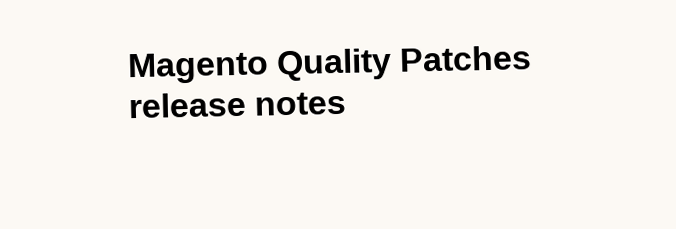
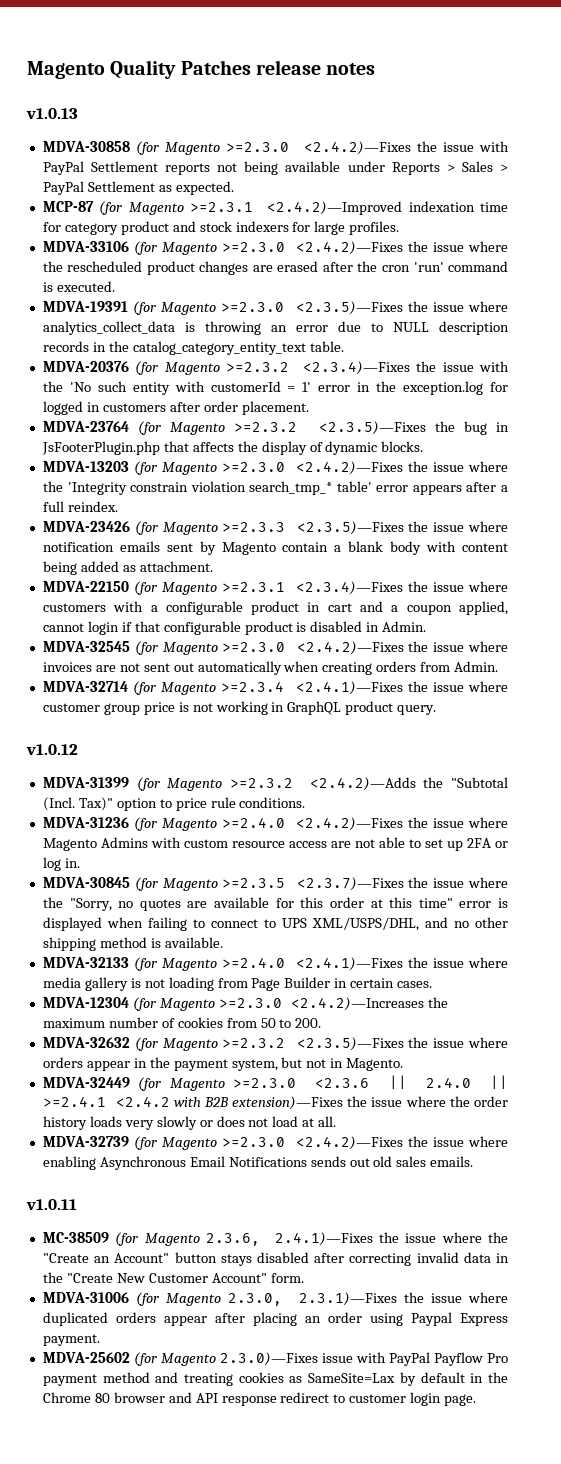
(347, 103) none -> [26,108,78,119] [42,141,510,155] [42,161,509,175] [42,181,234,195] [42,201,508,215] [42,221,400,235] [42,241,509,255] [42,261,508,275] [42,281,115,292] [42,301,508,315] [42,321,510,335] [42,341,344,355] [42,361,509,375] [42,381,509,395] [42,401,309,415] [42,421,510,435] [41,441,424,455] [42,461,509,475] [42,481,509,495] [42,501,118,512] [42,521,508,535] [42,541,509,555] [42,561,213,575] [42,581,509,595] [42,601,509,615] [42,621,427,635] [42,641,508,655] [42,661,499,675] [42,681,508,695] [42,701,437,715] [26,744,78,755] [42,777,508,791] [42,797,306,811] [42,817,509,831] [42,837,508,851] [42,857,80,871] [42,877,508,891] [42,897,509,911] [42,917,508,931] [42,937,223,951] [42,957,509,971] [42,977,433,991] [42,997,448,1011] [42,1017,322,1028] [42,1037,508,1051] [42,1057,404,1071] [42,1075,508,1091] [42,1096,509,1110] [42,1116,337,1130] [42,1136,509,1150] [42,1156,474,1170] [26,1199,77,1210] [42,1232,509,1246] [42,1252,509,1266] [42,1272,304,1283] [42,1292,508,1306] [42,1312,508,1326] [42,1334,100,1346] [42,1352,509,1366] [42,1372,508,1386] [42,1392,477,1406] // v1.0.13 // MDVA-30858 (for Magento >=2.3.0 <2.4.2)—Fixes the issue with PayPal Settlement reports not being available under Reports > Sales > PayPal Settlement as expected. // MCP-87 (for Magento >=2.3.1 <2.4.2)—Improved indexation time for category product and stock indexers for large profiles. // MDVA-33106 (for Magento >=2.3.0 <2.4.2)—Fixes the issue where the rescheduled product changes are erased after the cron 'run' command is executed. // MDVA-19391 (for Magento >=2.3.0 <2.3.5)—Fixes the issue where analytics_collect_data is throwing an error due to NULL description records in the catalog_category_entity_text table. // MDVA-20376 (for Magento >=2.3.2 <2.3.4)—Fixes the issue with the 'No such entity with customerId = 1' error in the exception.log for logged in customers after order placement. // MDVA-23764 (for Magento >=2.3.2 <2.3.5)—Fixes the bug in JsFooterPlugin.php that affects the display of dynamic blocks. // MDVA-13203 (for Magento >=2.3.0 <2.4.2)—Fixes the issue where the 'Integrity constrain violation search_tmp_* table' error appears after a full reindex. // MDVA-23426 (for Magento >=2.3.3 <2.3.5)—Fixes the issue where notification emails sent by Magento contain a blank body with content being added as attachment. // MDVA-22150 (for Magento >=2.3.1 <2.3.4)—Fixes the issue where customers with a configurable product in cart and a coupon applied, cannot login if that configurable product is disabled in Admin. // MDVA-32545 (for Magento >=2.3.0 <2.4.2)—Fixes the issue where invoices are not sent out automatically when creating orders from Admin. // MDVA-32714 (for Magento >=2.3.4 <2.4.1)—Fixes the issue where customer group price is not working in GraphQL product query. // v1.0.12 // MDVA-31399 (for Magento >=2.3.2 <2.4.2)—Adds the "Subtotal (Incl. Tax)" option to price rule conditions. // MDVA-31236 (for Magento >=2.4.0 <2.4.2)—Fixes the issue where Magento Admins with custom resource access are not able to set up 2FA or log in. // MDVA-30845 (for Magento >=2.3.5 <2.3.7)—Fixes the issue where the "Sorry, no quotes are available for this order at this time" error is displayed when failing to connect to UPS XML/USPS/DHL, and no other shipping method is available. // MDVA-32133 (for Magento >=2.4.0 <2.4.1)—Fixes the issue where media gallery is not loading from Page Builder in certain cases. // MDVA-12304 (for Magento >=2.3.0 <2.4.2)—Increases the maximum number of cookies from 50 to 200. // MDVA-32632 (for Magento >=2.3.2 <2.3.5)—Fixes the issue where orders appear in the payment system, but not in Magento. // MDVA-32449 (for Magento >=2.3.0 <2.3.6 || 2.4.0 || >=2.4.1 <2.4.2 with B2B extension)—Fixes the issue where the order history loads very slowly or does not load at all. // MDVA-32739 (for Magento >=2.3.0 <2.4.2)—Fixes the issue where enabling Asynchronous Email Notifications sends out old sales emails. // v1.0.11 // MC-38509 (for Magento 2.3.6, 2.4.1)—Fixes the issue where the "Create an Account" button stays disabled after correcting invalid data in the "Create New Customer Account" form. // MDVA-31006 (for Magento 2.3.0, 2.3.1)—Fixes the issue where duplicated orders appear after placing an order using Paypal Express payment. // MDVA-25602 (for Magento 2.3.0)—Fixes issue with PayPal Payflow Pro payment method and treating cookies as SameSite=Lax by default in the Chrome 80 browser and API response redirect to customer login page.

